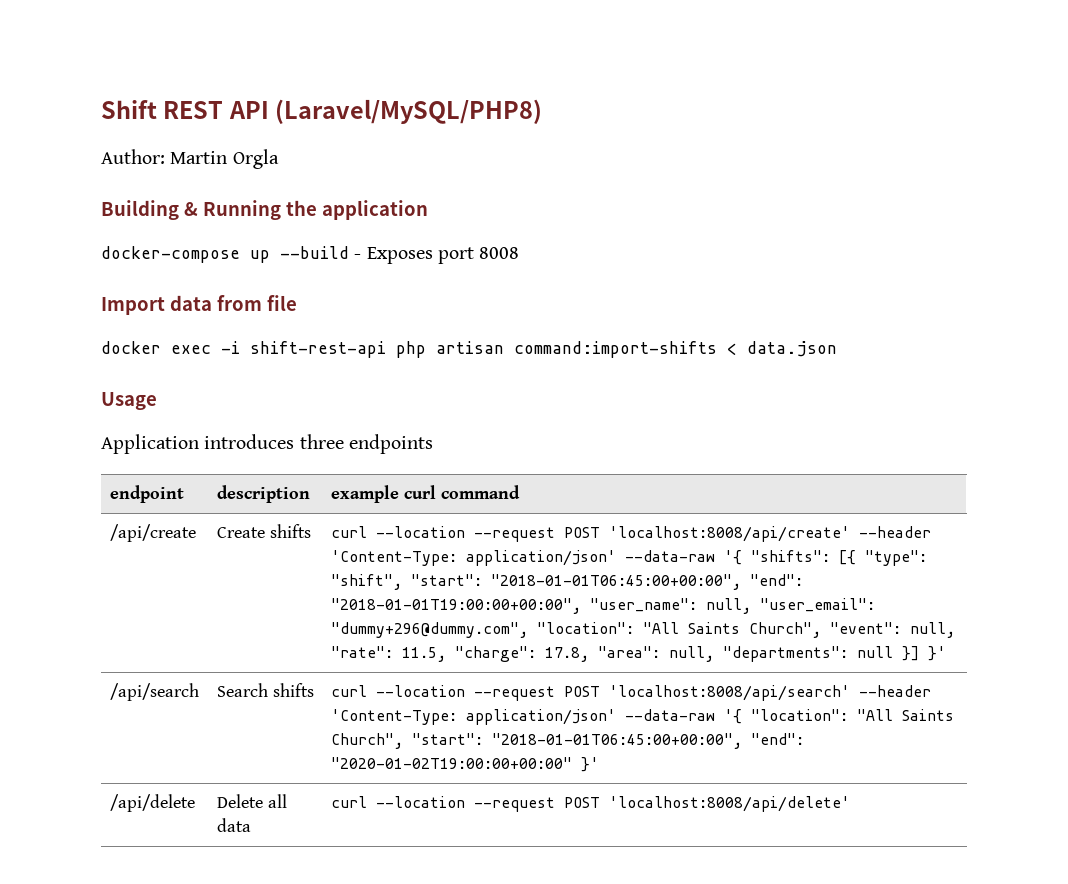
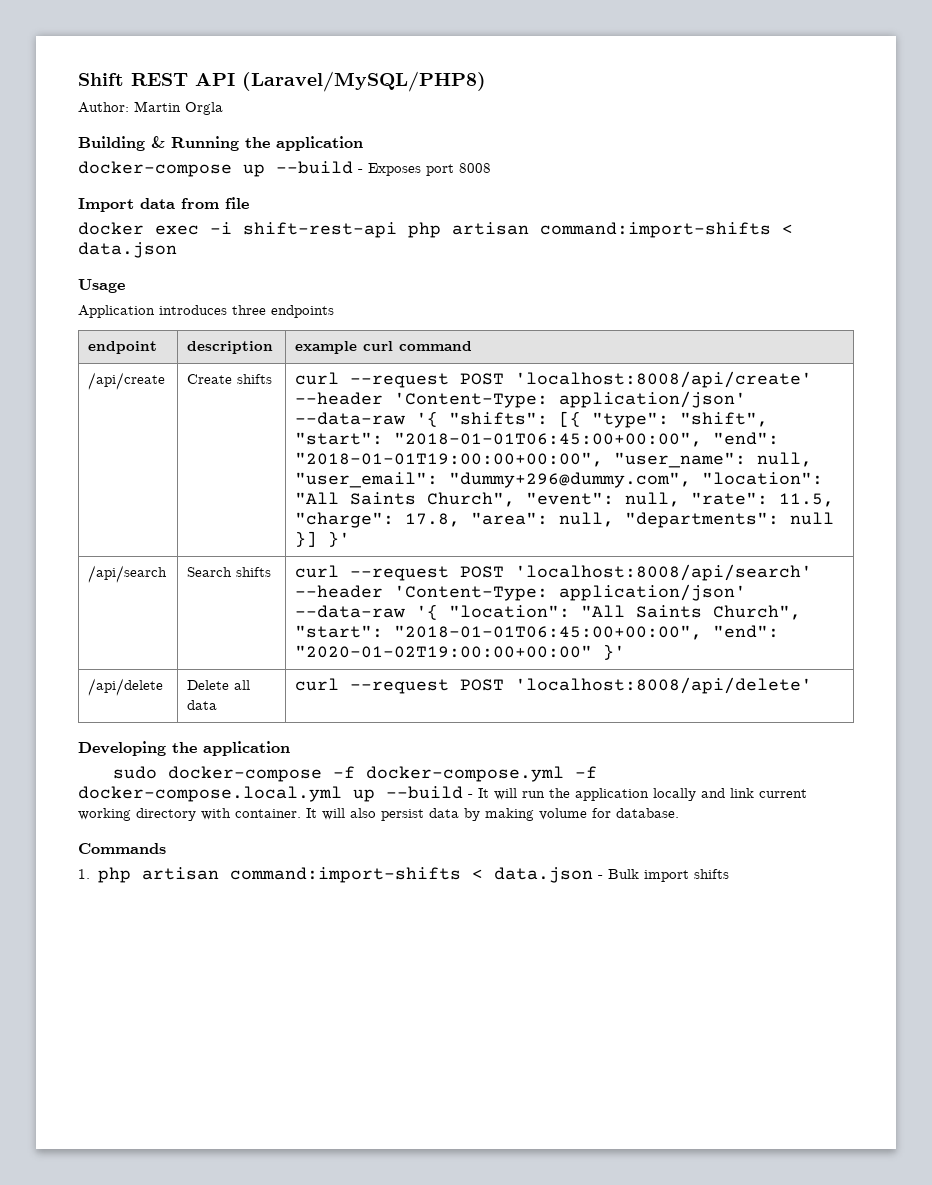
[375,526,465,538] --location -> (340, 378) none
[375,685,465,697] --location -> (340, 571) none
[375,796,465,808] --location -> (340, 684) none
(850, 804) none -> [78,741,290,756] [112,766,597,782] [78,786,807,802] [78,808,679,821] [78,843,166,854] [78,867,729,883] // Developing the application // sudo docker-compose -f docker-compose.yml -f docker-compose.local.yml up --build - It will run the application locally and link current working directory with container. It will also persist data by making volume for database. // Commands // 1. php artisan command:import-shifts < data.json - Bulk import shifts

